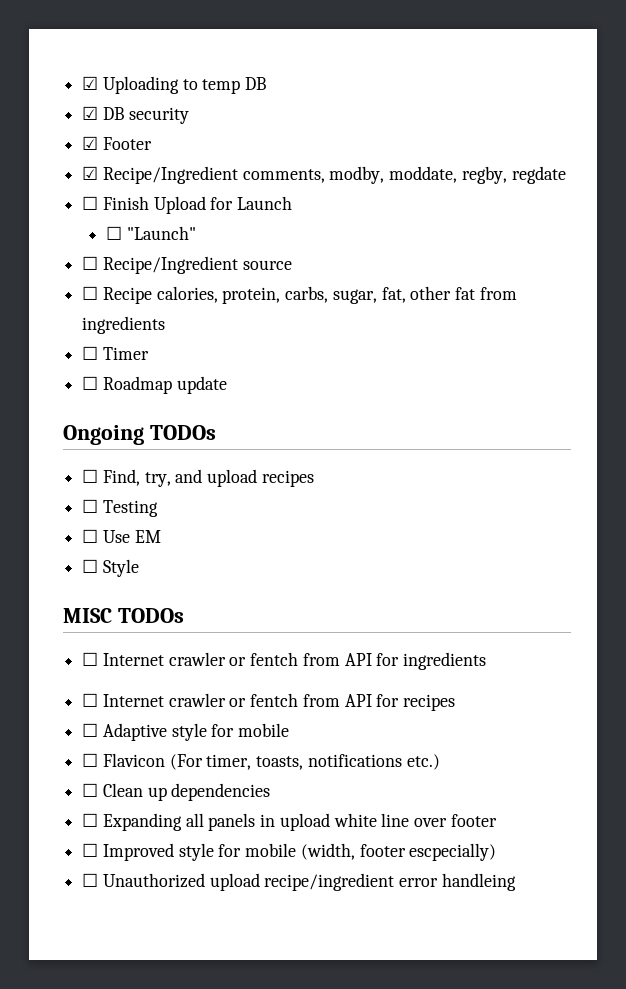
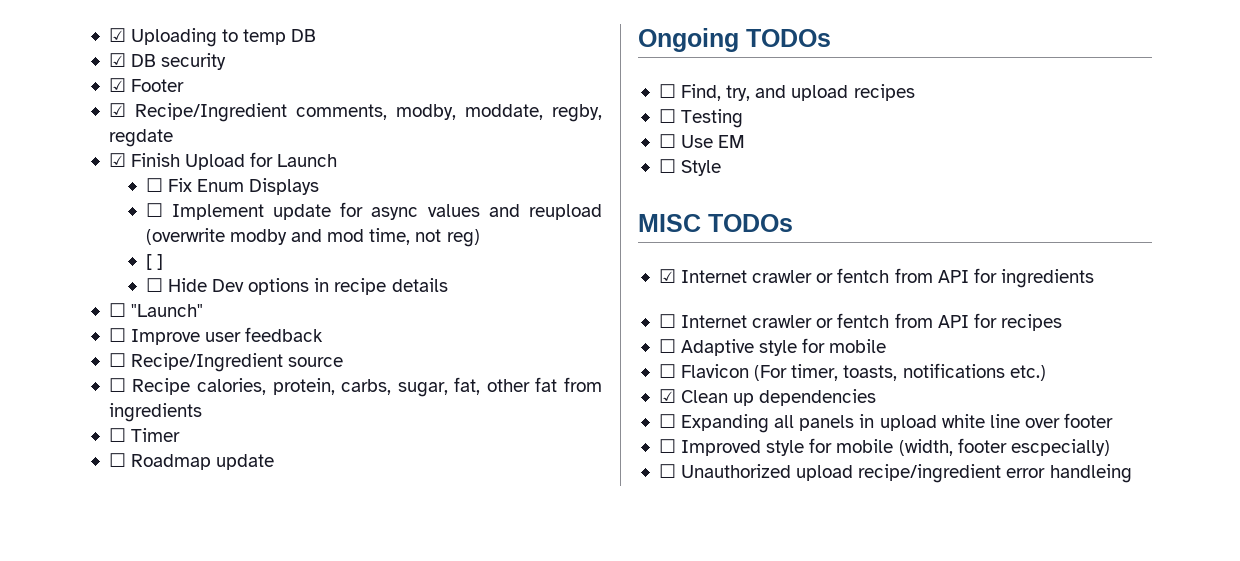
[82,196,99,210] ☐ -> [108,153,126,167] ☑
[126,226,196,240] "Launch" -> [167,178,320,195] [145,202,602,220] [145,228,480,247] [145,254,163,270] [145,278,448,295] [108,303,204,317] [108,327,324,345] Fix Enum Displays // ☐ Implement update for async values and reupload (overwrite modby and mod time, not reg) // [ ] // ☐ Hide Dev options in recipe details // ☐ "Launch" // ☐ Improve user feedback
[82,652,99,666] ☐ -> [658,269,676,283] ☑
[82,783,99,797] ☐ -> [658,389,676,403] ☑

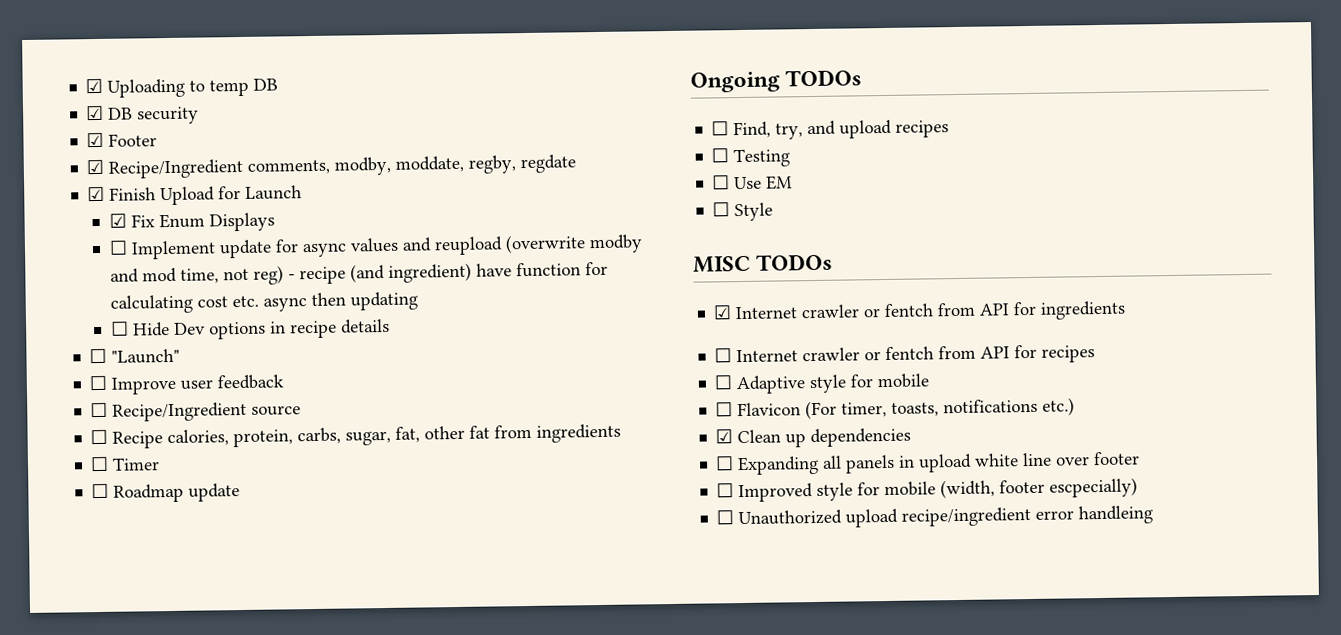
[145,178,163,192] ☐ -> [108,213,127,228] ☑
[145,254,163,270] // [ ] -> [287,261,608,285] [109,291,418,314] - recipe (and ingredient) have function for calculating cost etc. async then updating

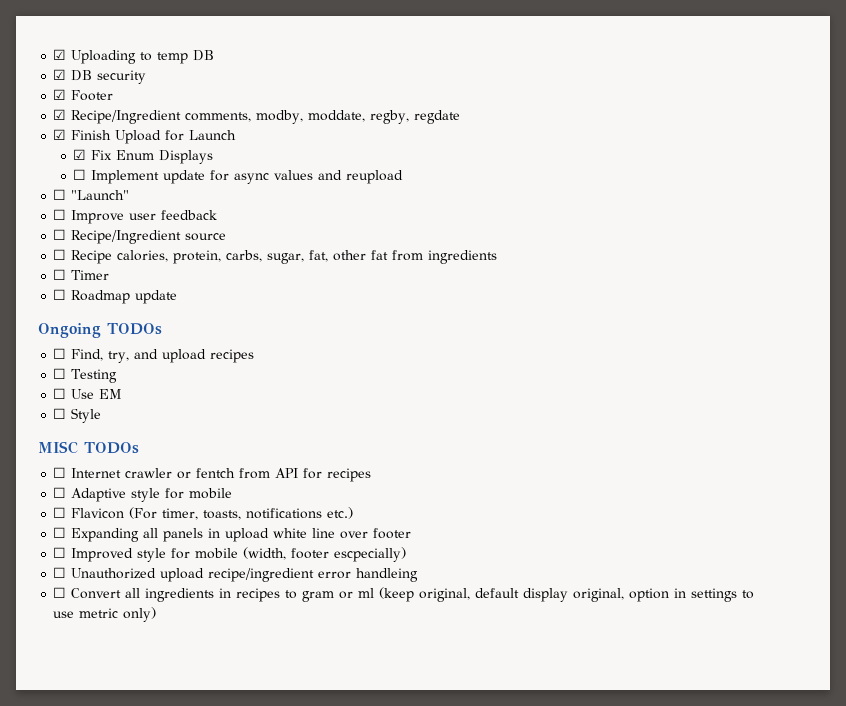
[504,234,643,254] [109,261,608,285] [109,291,418,314] [110,318,390,340] (overwrite modby and mod time, not reg) - recipe (and ingredient) have function for calculating cost etc. async then updating // ☐ Hide Dev options in recipe details -> (404, 177) none
[713,300,1127,320] // ☑ Internet crawler or fentch from API for ingredients -> (139, 448) none
[715,427,912,448] // ☑ Clean up dependencies -> (354, 513) none
(1154, 515) none -> [53,587,755,602] [53,607,157,622] // ☐ Convert all ingredients in recipes to gram or ml (keep original, default display original, option in settings to use metric only)

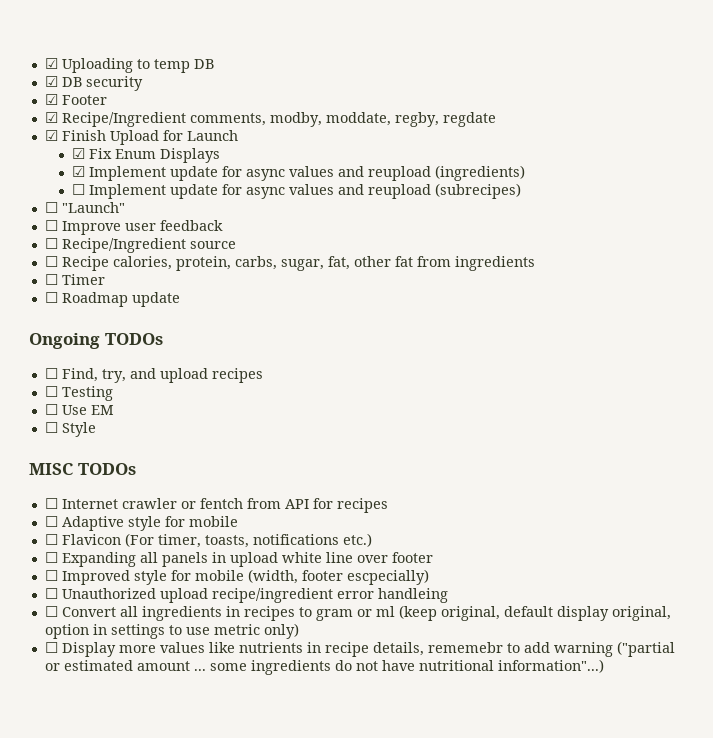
(214, 157) none -> [72,165,526,181] // ☑ Implement update for async values and reupload (ingredients)
(404, 177) none -> [435,183,522,199] (subrecipes)
(157, 614) none -> [44,641,675,657] [44,659,604,675] // ☐ Display more values like nutrients in recipe details, rememebr to add warning ("partial or estimated amount ... some ingredients do not have nutritional information"...)

